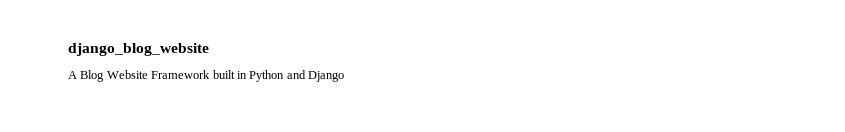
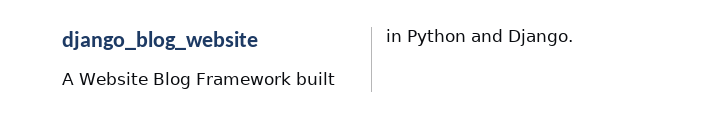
[80,70,148,82] Blog Website -> [79,72,191,89] Website Blog
[308,71,344,82] Django -> [508,29,573,46] Django.

